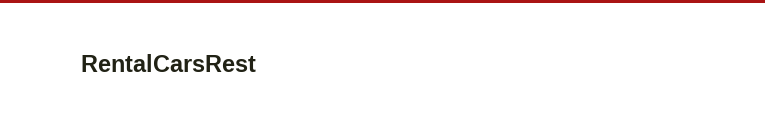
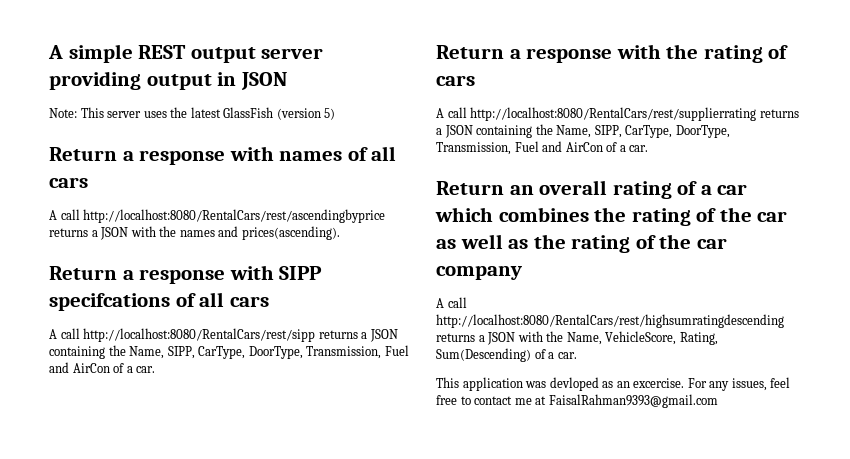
[81,54,256,72] RentalCarsRest -> [48,44,324,63] [49,71,287,90] [49,107,336,120] [49,146,397,165] [49,177,88,188] [49,209,386,223] [49,226,340,240] [49,265,323,284] [49,292,269,311] [49,328,398,342] [49,345,409,359] [49,362,156,373] [436,44,789,63] [436,75,475,86] [436,107,799,121] [436,124,730,138] [436,141,649,155] [436,180,748,199] [435,207,788,226] [436,234,727,253] [436,266,522,280] [436,297,467,308] [436,314,784,328] [436,331,718,345] [436,348,577,362] [436,377,791,391] [436,394,718,408] A simple REST output server providing output in JSON // Note: This server uses the latest GlassFish (version 5) // Return a response with names of all cars // A call http://localhost:8080/RentalCars/rest/ascendingbyprice returns a JSON with the names and prices(ascending). // Return a response with SIPP specifcations of all cars // A call http://localhost:8080/RentalCars/rest/sipp returns a JSON containing the Name, SIPP, CarType, DoorType, Transmission, Fuel and AirCon of a car. // Return a response with the rating of cars // A call http://localhost:8080/RentalCars/rest/supplierrating returns a JSON containing the Name, SIPP, CarType, DoorType, Transmission, Fuel and AirCon of a car. // Return an overall rating of a car which combines the rating of the car as well as the rating of the car company // A call http://localhost:8080/RentalCars/rest/highsumratingdescending returns a JSON with the Name, VehicleScore, Rating, Sum(Descending) of a car. // This application was devloped as an excercise. For any issues, feel free to contact me at FaisalRahman9393@gmail.com

